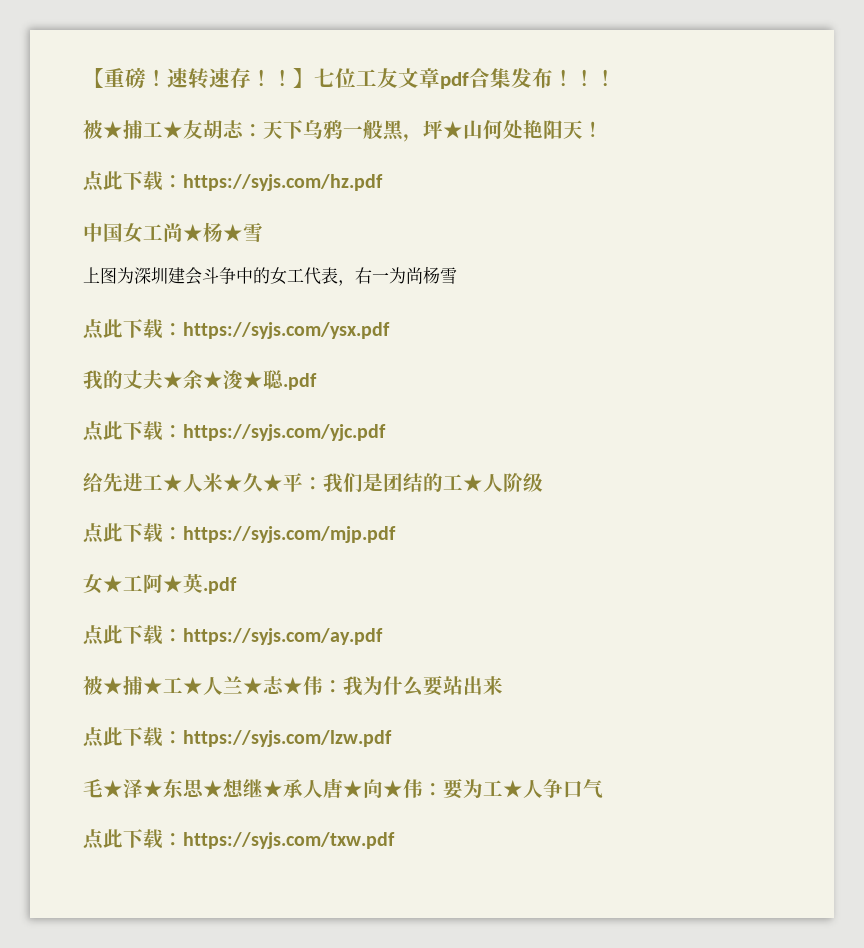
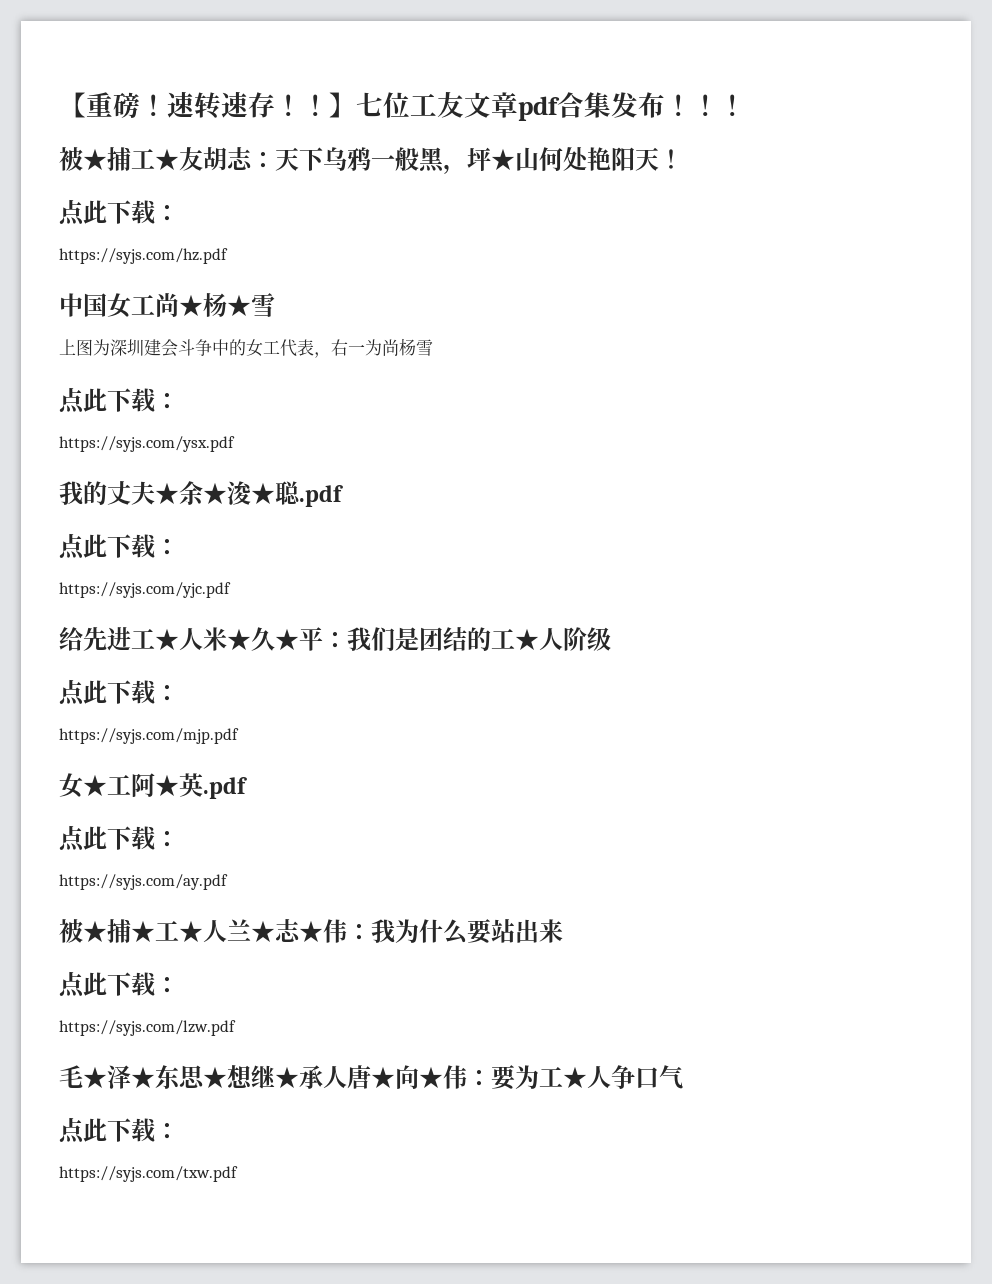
(183, 181) none -> (179, 213) //
(183, 329) none -> (179, 401) //
(183, 431) none -> (179, 547) //
(183, 533) none -> (179, 693) //
(183, 635) none -> (179, 839) //
(183, 737) none -> (179, 985) //
(183, 839) none -> (179, 1131) //

